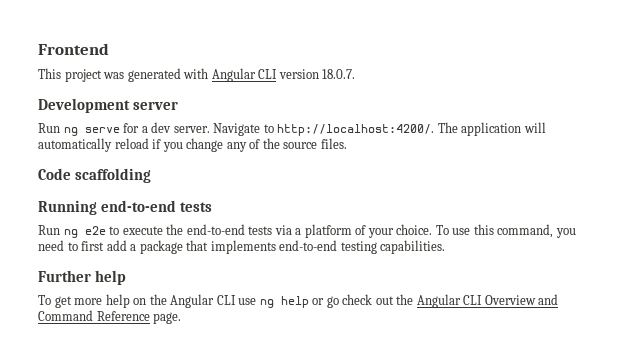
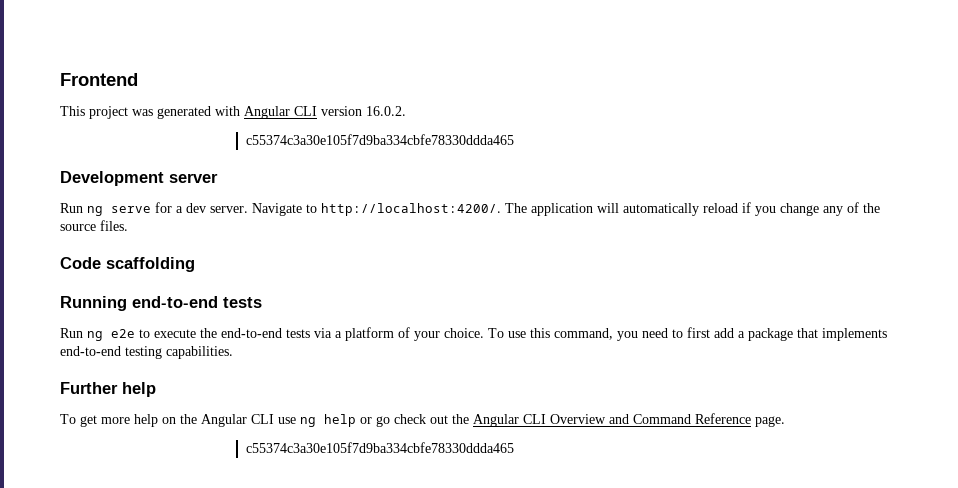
[322,69,356,79] 18.0.7. -> [366,106,406,116] [245,134,514,145] 16.0.2. // c55374c3a30e105f7d9ba334cbfe78330ddda465
(182, 318) none -> [245,442,514,453] // c55374c3a30e105f7d9ba334cbfe78330ddda465

